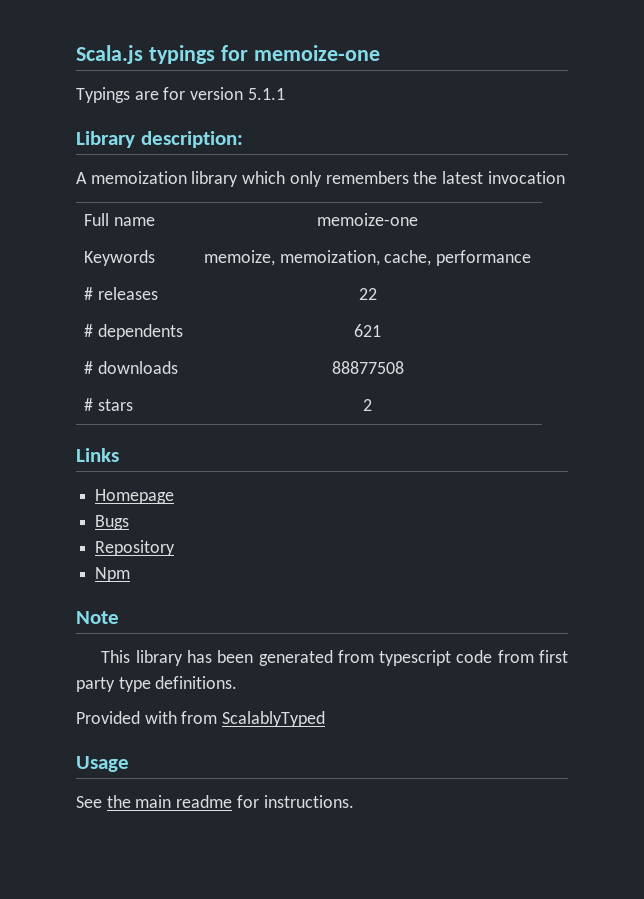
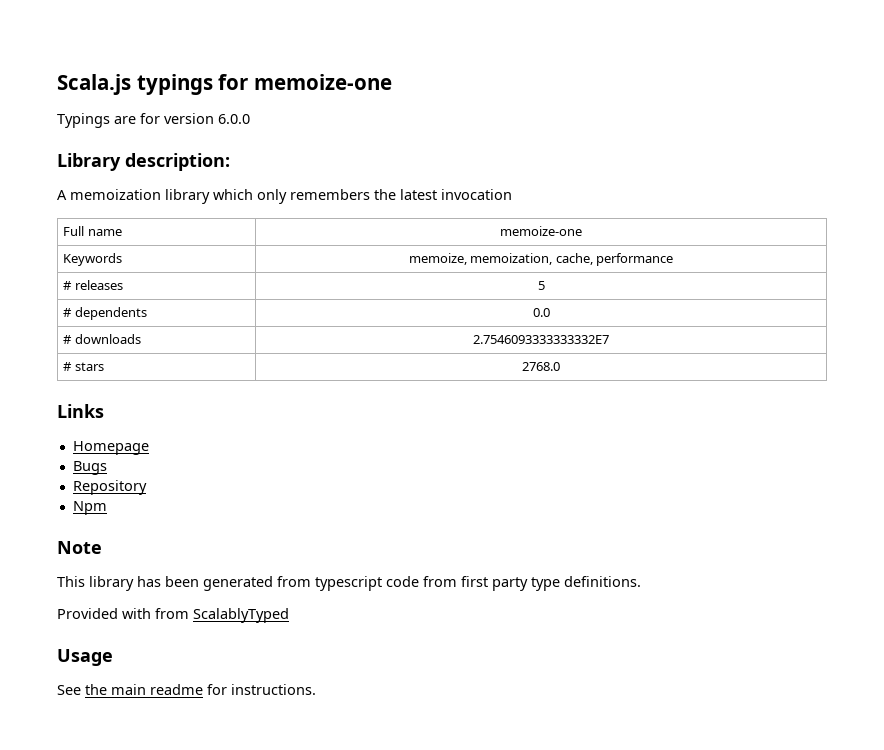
[247,88,285,100] 5.1.1 -> [218,114,250,124] 6.0.0
[358,288,377,300] 22 -> [537,281,545,290] 5
[354,324,382,337] 621 -> [532,308,550,317] 0.0
[331,361,404,374] 88877508 -> [473,335,609,344] 2.7546093333333332E7
[363,399,373,411] 2 -> [522,362,560,371] 2768.0

